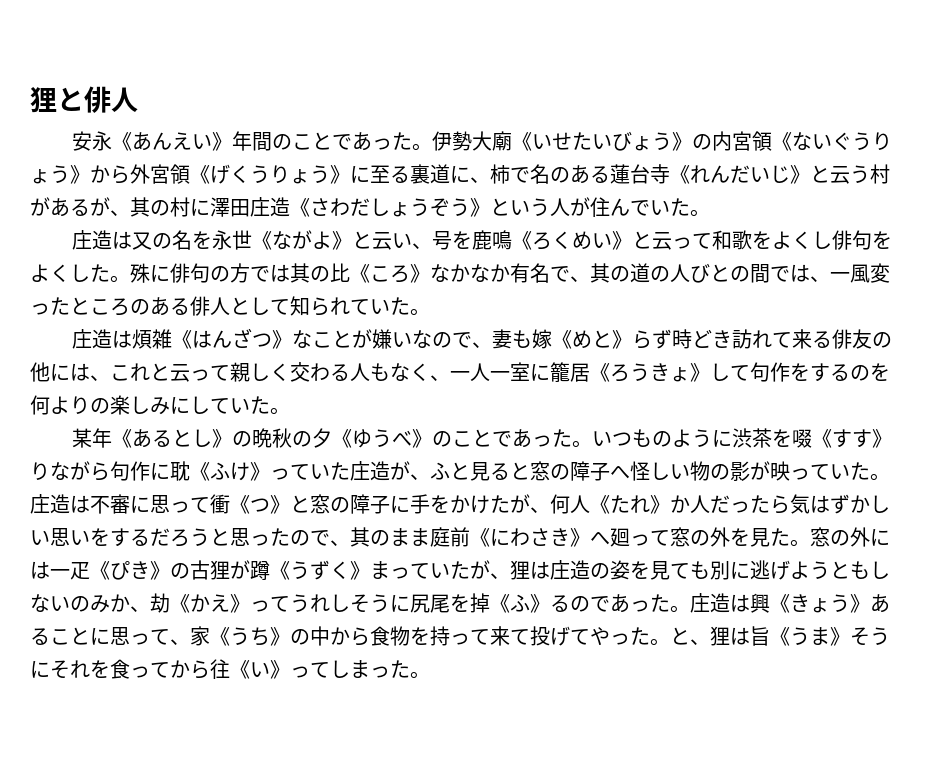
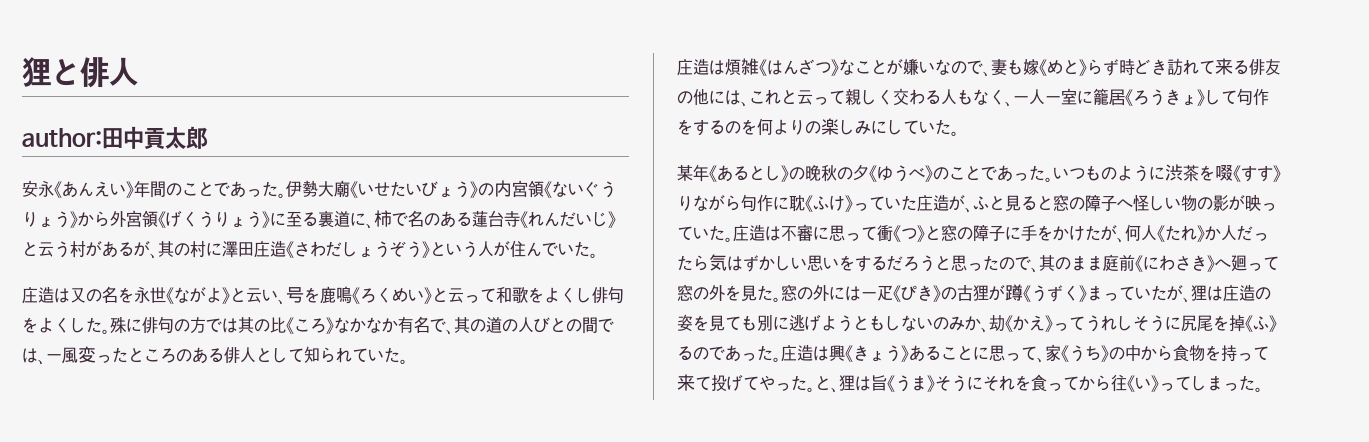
(138, 99) none -> [22,126,208,149] // author:田中貢太郎

